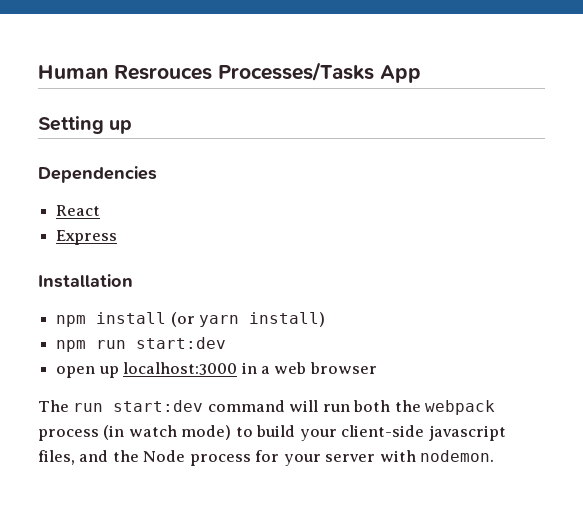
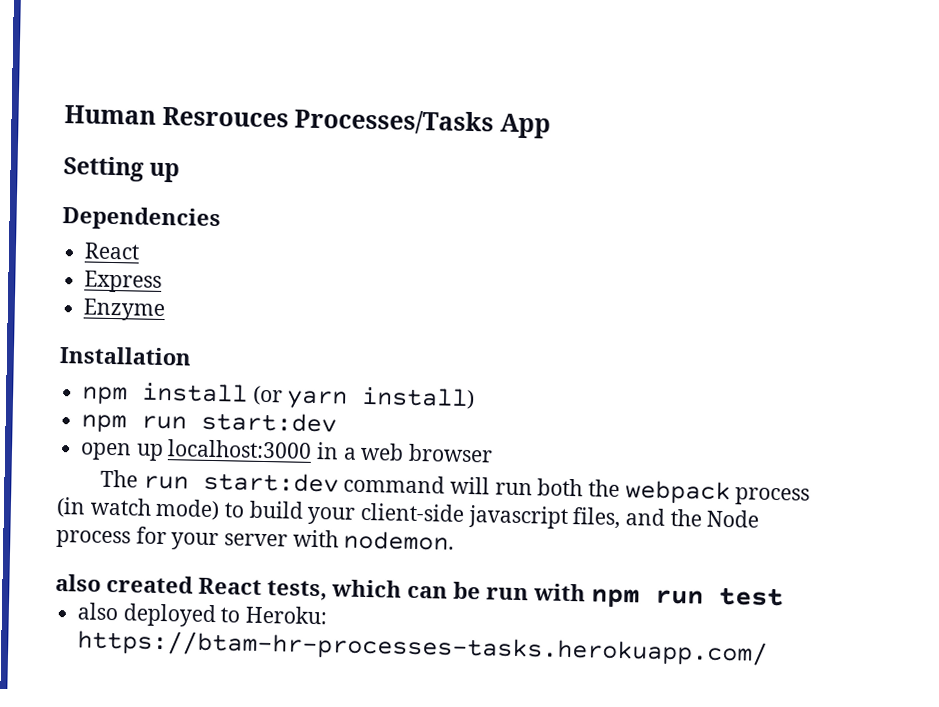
(118, 237) none -> [83,298,166,322] // Enzyme
(495, 456) none -> [55,573,784,609] [77,602,329,628] [77,629,769,666] // also created React tests, which can be run with npm run test // also deployed to Heroku: https://btam-hr-processes-tasks.herokuapp.com/

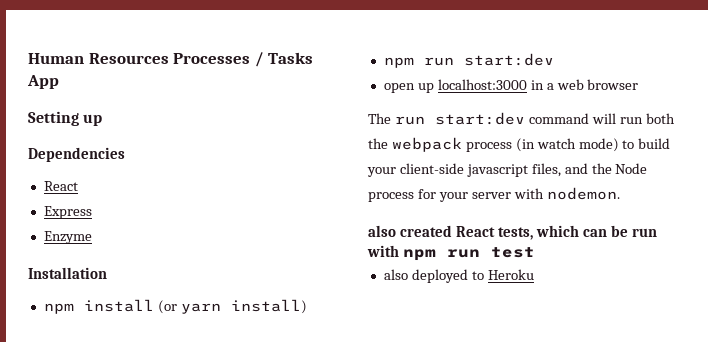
[161,106,495,136] Resrouces Processes/Tasks -> [88,52,314,67] Resources Processes / Tasks
[245,605,329,625] [77,629,769,666] Heroku: https://btam-hr-processes-tasks.herokuapp.com/ -> [487,269,534,280] Heroku

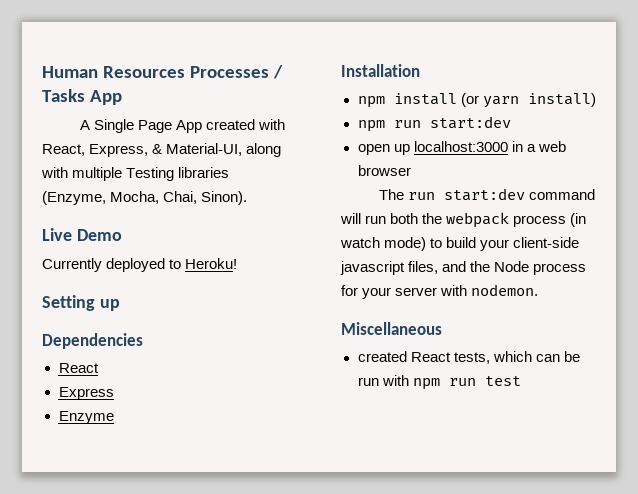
(59, 82) none -> [79,119,286,133] [42,143,282,157] [41,167,230,181] [42,191,248,205] [42,228,122,241] [42,258,238,272] // A Single Page App created with React, Express, & Material-UI, along with multiple Testing libraries (Enzyme, Mocha, Chai, Sinon). // Live Demo // Currently deployed to Heroku!
[368,225,396,237] also -> [341,322,442,335] Miscellaneous //
[383,269,534,283] // also deployed to Heroku -> (521, 381) none

